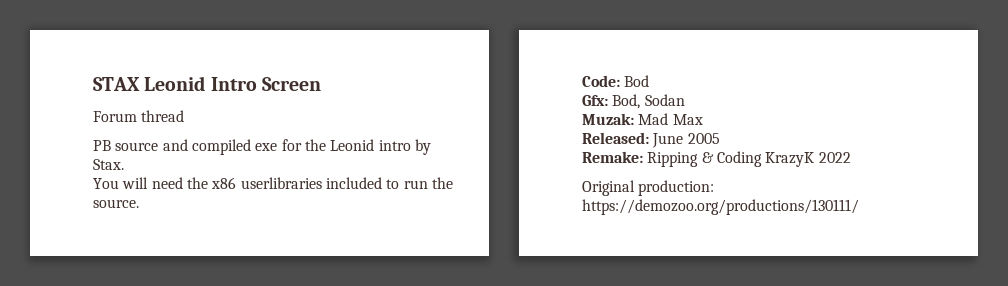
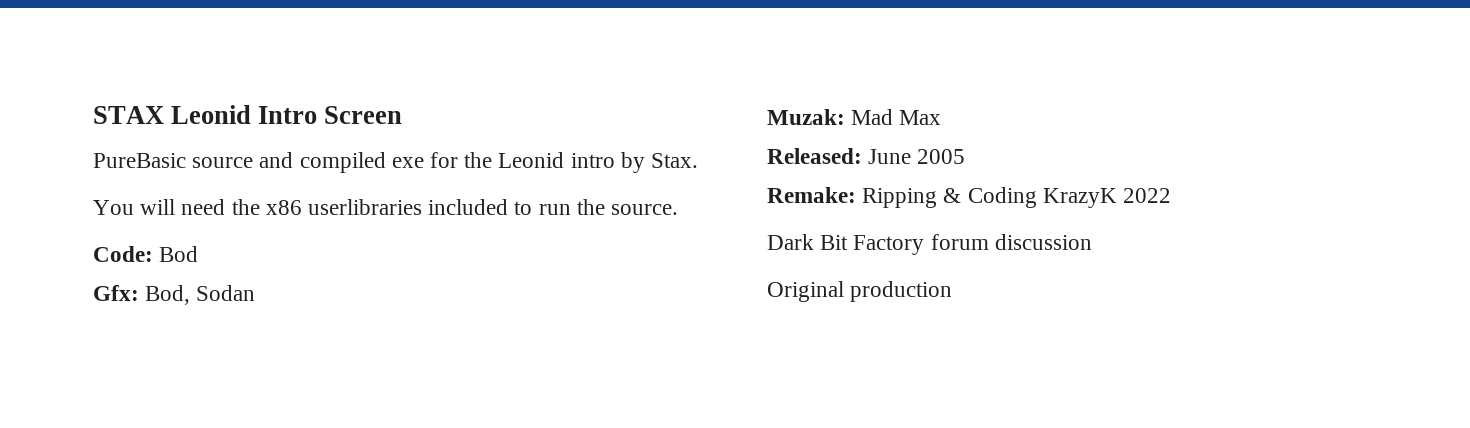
[93,110,185,122] [93,140,111,151] Forum thread // PB -> [93,153,186,168] PureBasic
(851, 157) none -> [767,234,1092,255] // Dark Bit Factory forum discussion
[638,180,715,196] [582,199,859,215] production: https://demozoo.org/productions/130111/ -> [850,281,953,302] production

